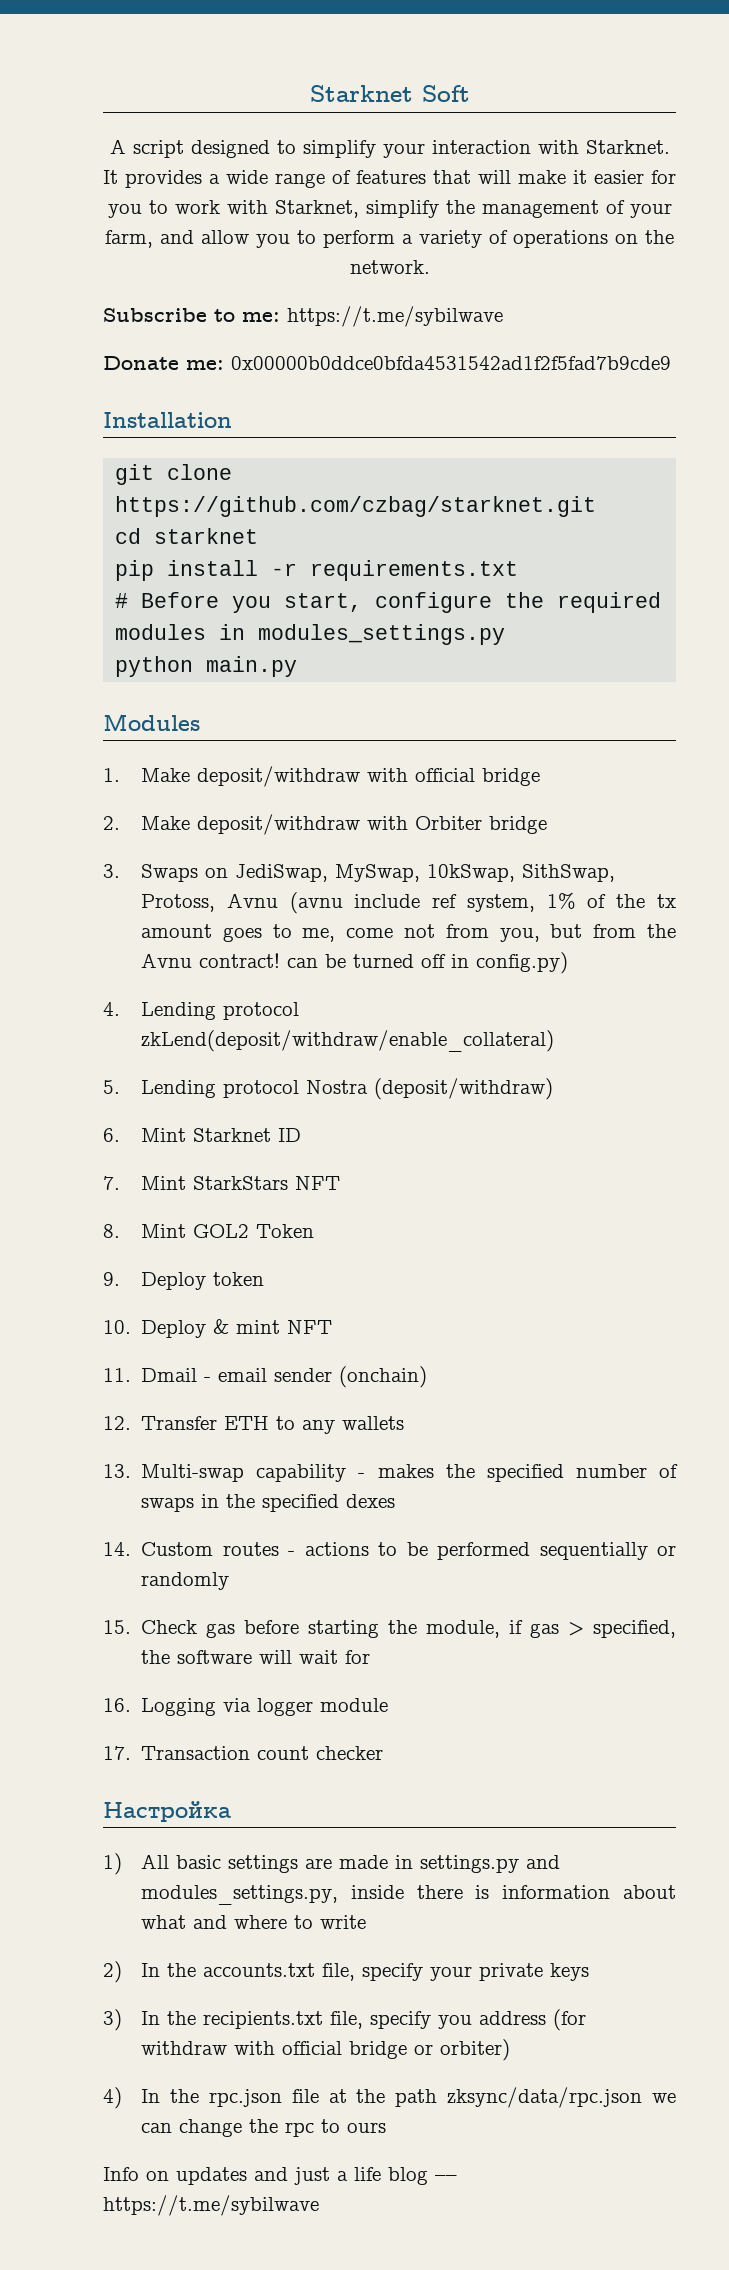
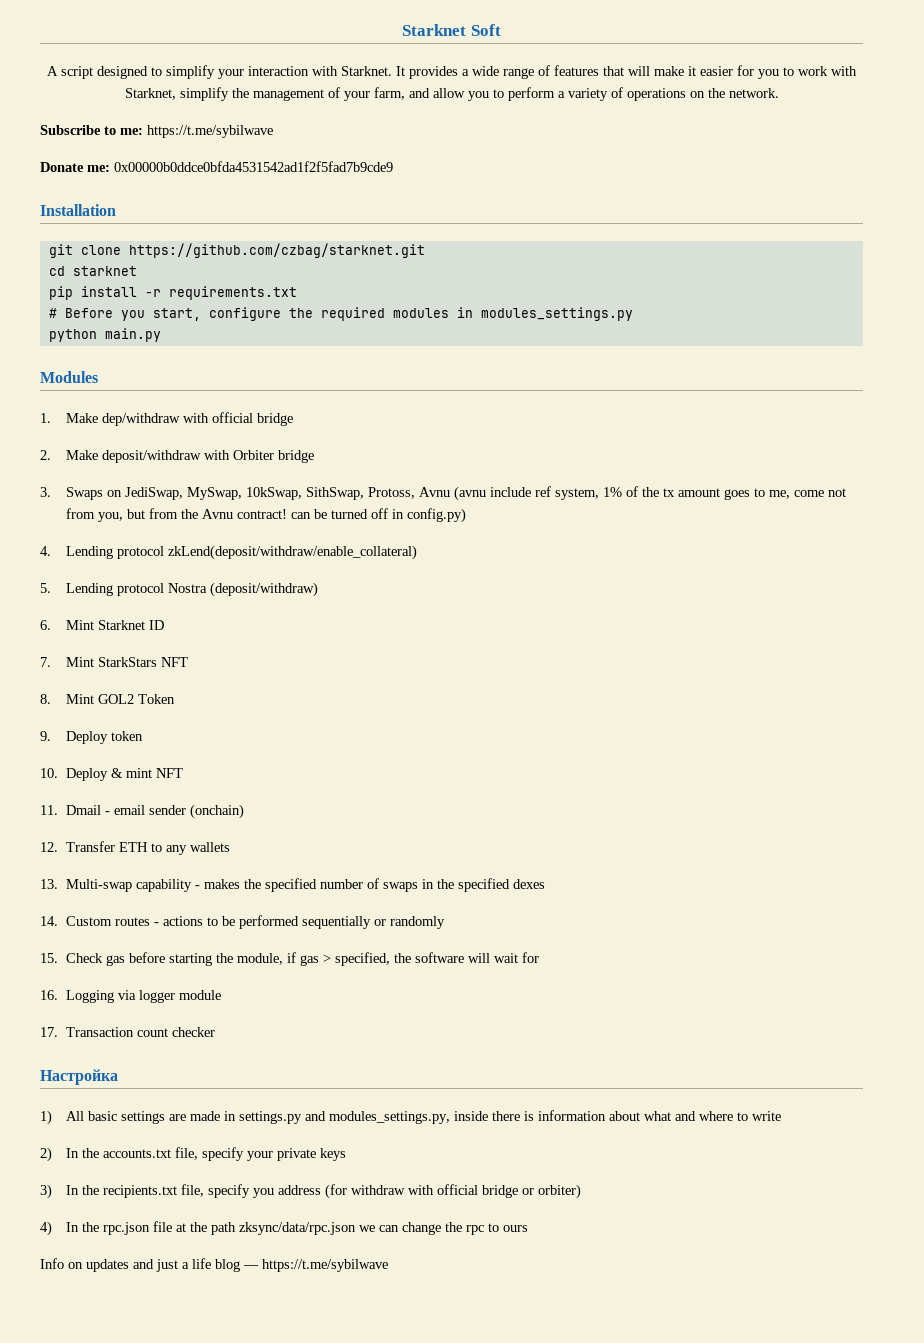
[197,766,361,787] deposit/withdraw -> [102,413,181,426] dep/withdraw

